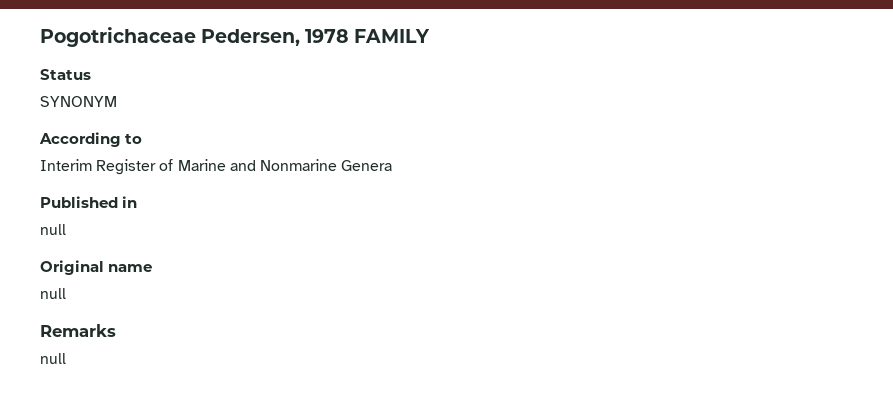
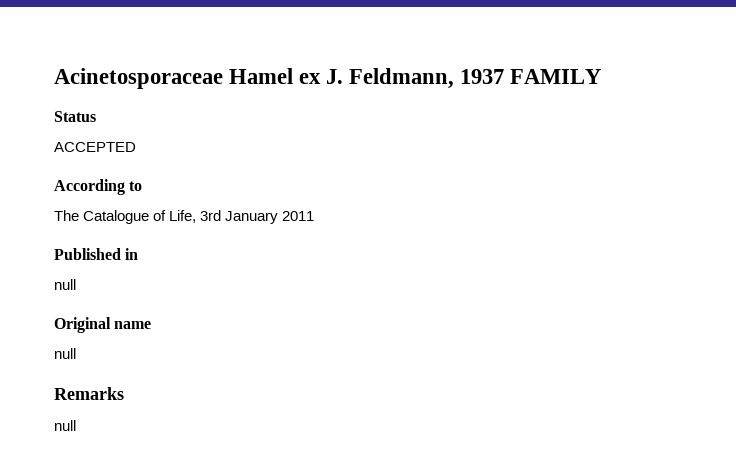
[40,27,350,47] Pogotrichaceae Pedersen, 1978 -> [54,68,505,89] Acinetosporaceae Hamel ex J. Feldmann, 1937
[40,96,117,107] SYNONYM -> [54,142,136,152] ACCEPTED
[40,159,393,175] Interim Register of Marine and Nonmarine Genera -> [54,210,315,224] The Catalogue of Life, 3rd January 2011

